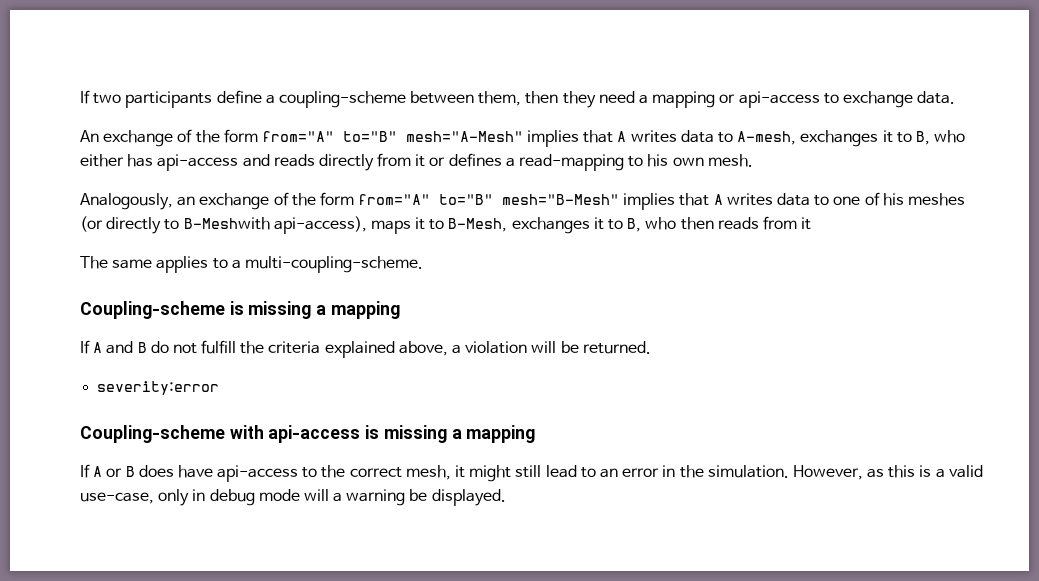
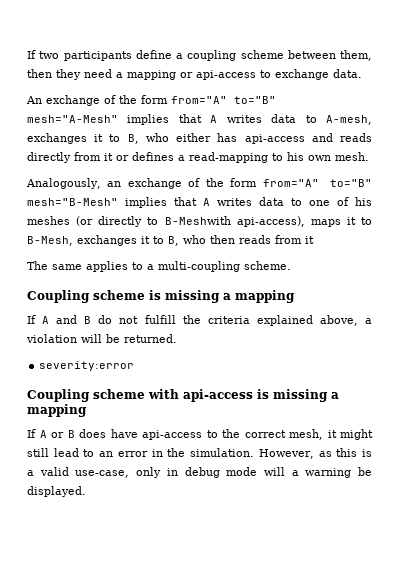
[278,91,406,108] coupling-scheme -> [187,50,284,61] coupling scheme
[244,256,423,273] [80,301,225,319] multi-coupling-scheme. // Coupling-scheme -> [158,261,291,272] [27,290,145,303] multi-coupling scheme. // Coupling scheme
[80,425,225,443] Coupling-scheme -> [27,389,145,402] Coupling scheme

